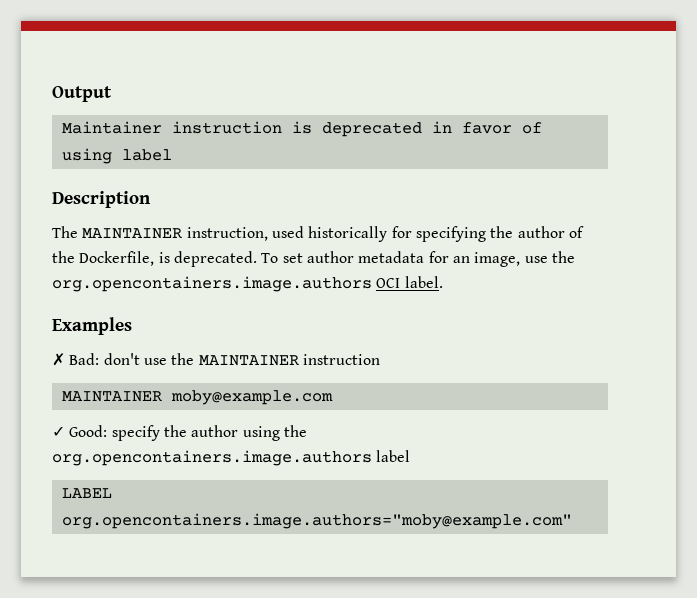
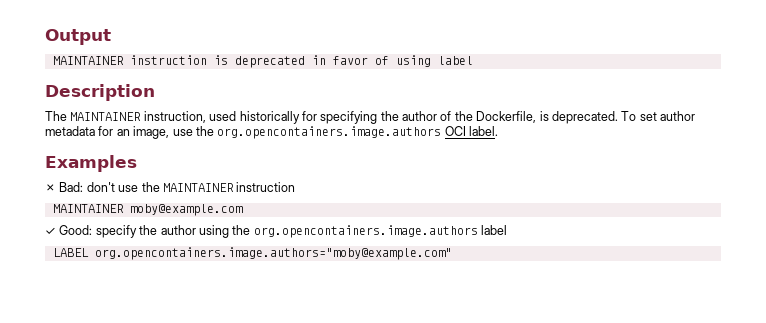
[61,121,162,134] Maintainer -> [52,56,124,65] MAINTAINER

